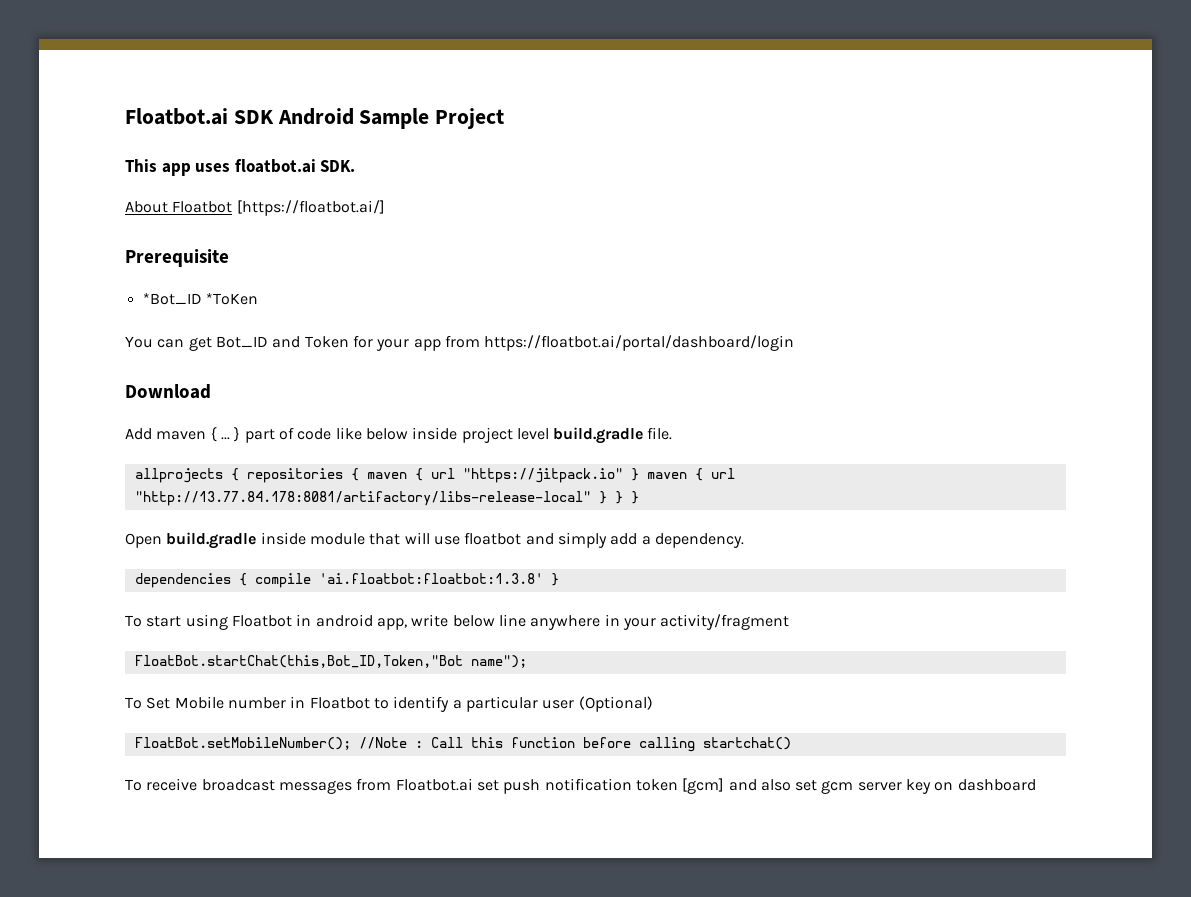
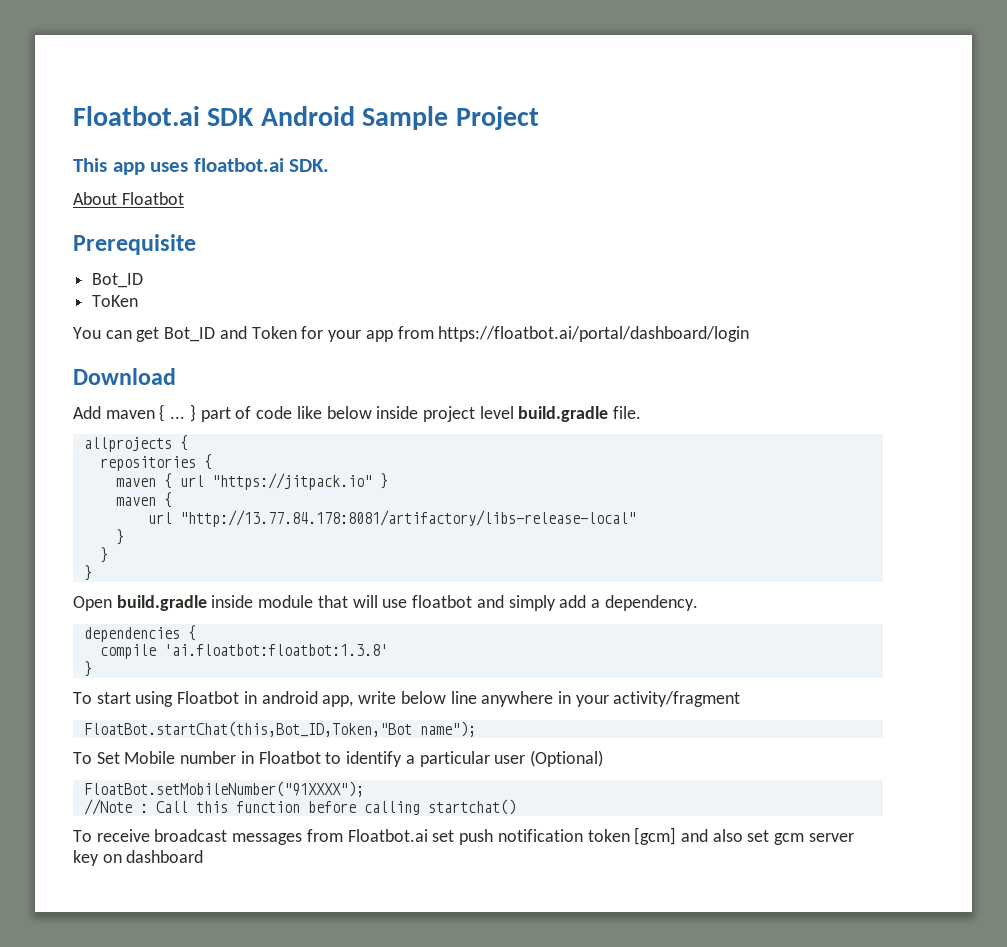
[236,200,385,216] [https://floatbot.ai/] -> (184, 198) none
[142,293,258,305] *Bot_ID *ToKen -> [92,273,144,288] [92,295,139,307] Bot_ID // ToKen
(239, 474) none -> (188, 443) //
(359, 474) none -> (212, 462) //
[646,468,703,481] maven { -> [115,492,172,508] // maven { //
[598,491,623,504] } } -> [115,529,124,545] [99,547,108,563] // } // } //
(247, 579) none -> (196, 633) //
(543, 578) none -> (388, 650) //
[134,737,351,750] FloatBot.setMobileNumber(); -> [83,781,364,797] FloatBot.setMobileNumber("91XXXX"); //

